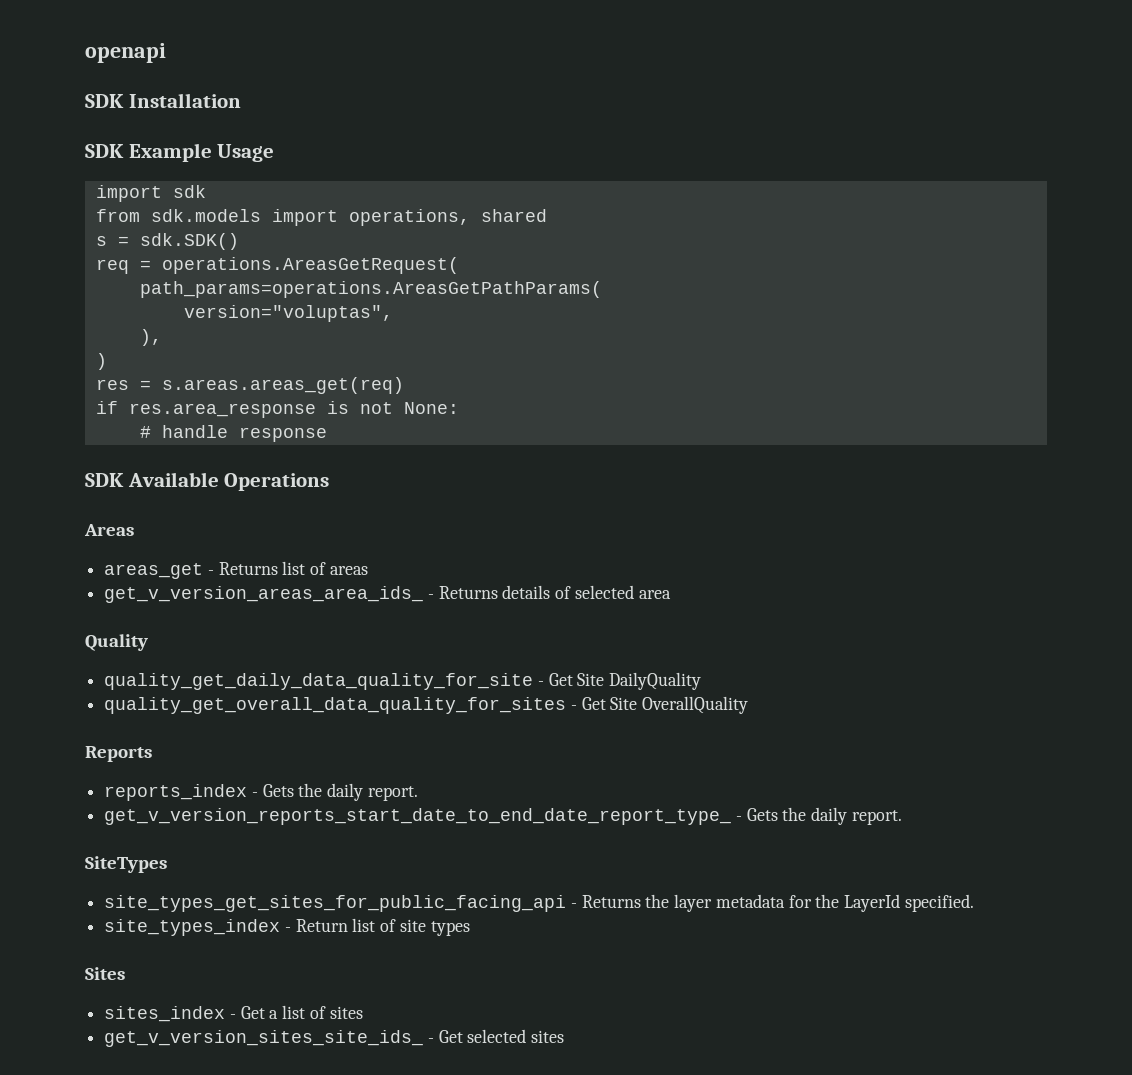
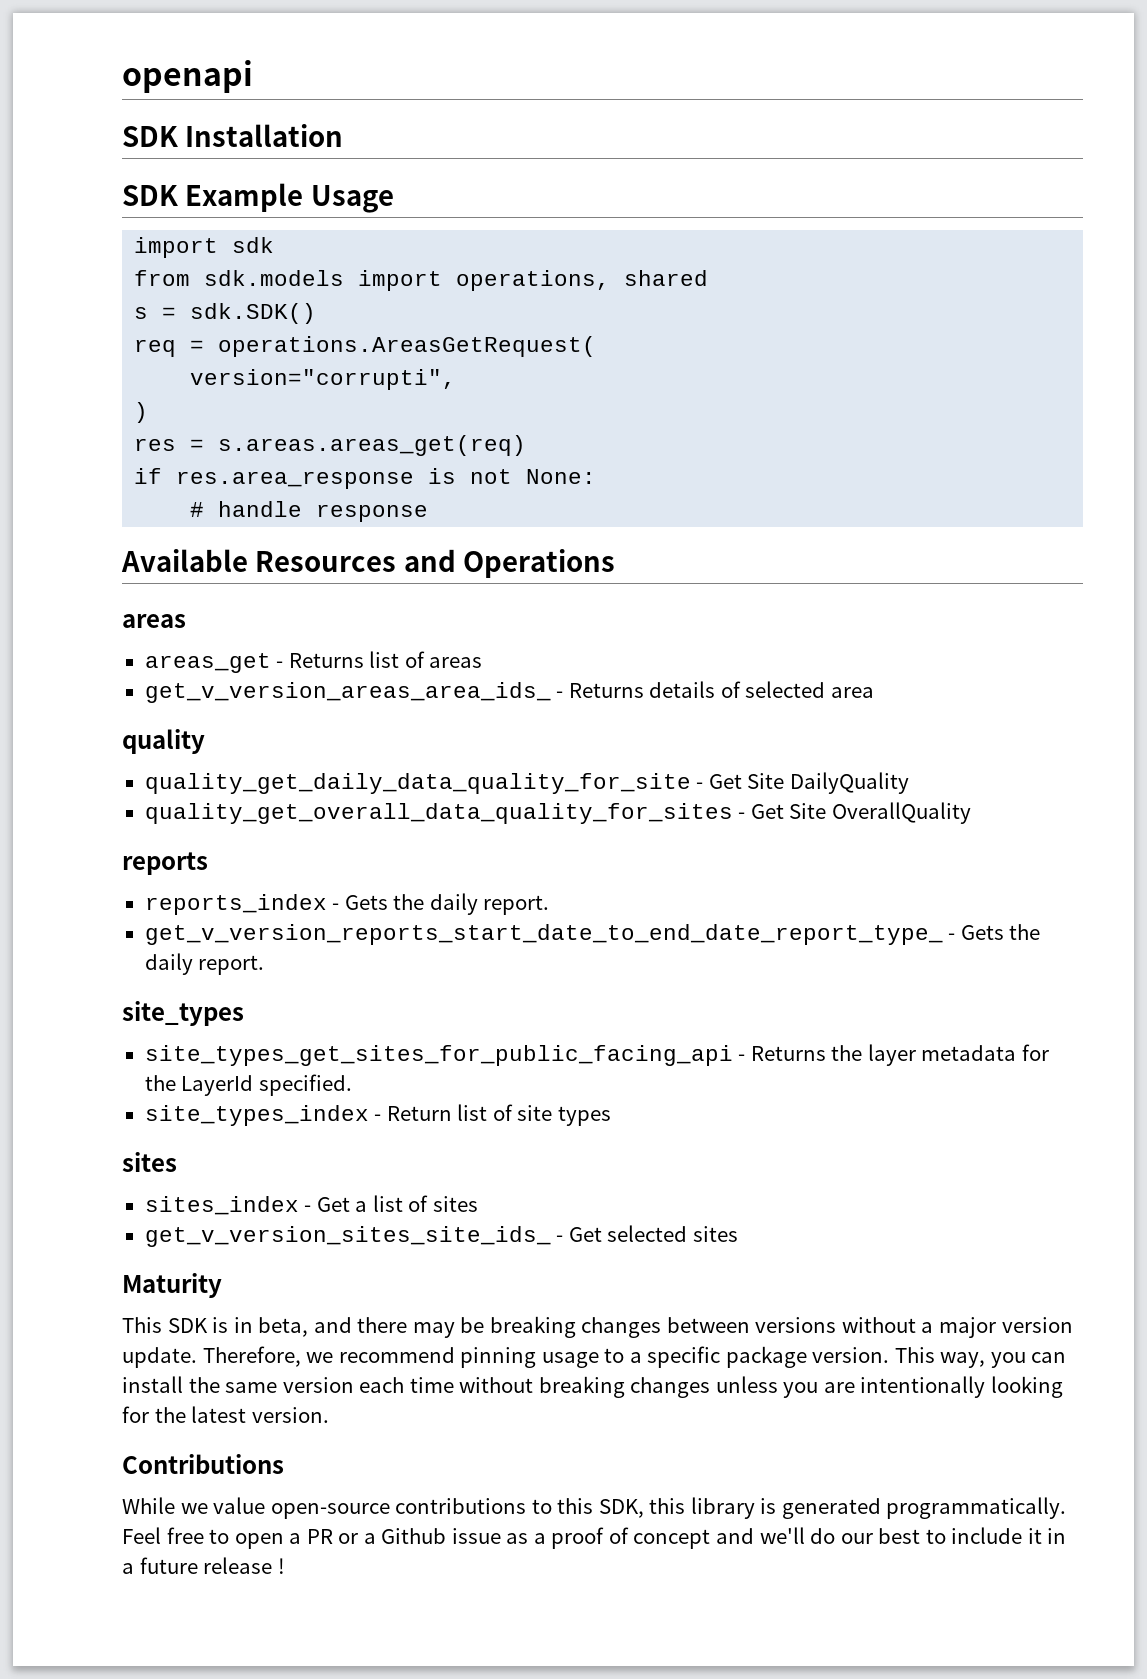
[139,281,602,298] [183,305,393,322] [139,329,162,346] path_params=operations.AreasGetPathParams( // version="voluptas", // ), -> [190,369,457,390] version="corrupti",
[85,472,219,487] SDK Available -> [121,549,456,572] Available Resources and
[84,524,134,536] Areas -> [122,614,186,628] areas
[85,634,148,651] Quality -> [122,729,205,754] quality
[85,746,152,762] Reports -> [122,852,208,875] reports
[85,856,167,873] SiteTypes -> [122,1001,244,1026] site_types
[85,967,125,980] Sites -> [122,1152,177,1172] sites
(565, 1036) none -> [122,1273,222,1298] [122,1316,1073,1338] [122,1346,1067,1368] [122,1376,1063,1398] [122,1406,329,1423] [122,1454,284,1474] [122,1497,1067,1519] [122,1527,1067,1549] [122,1557,285,1574] // Maturity // This SDK is in beta, and there may be breaking changes between versions without a major version update. Therefore, we recommend pinning usage to a specific package version. This way, you can install the same version each time without breaking changes unless you are intentionally looking for the latest version. // Contributions // While we value open-source contributions to this SDK, this library is generated programmatically. Feel free to open a PR or a Github issue as a proof of concept and we'll do our best to include it in a future release !

